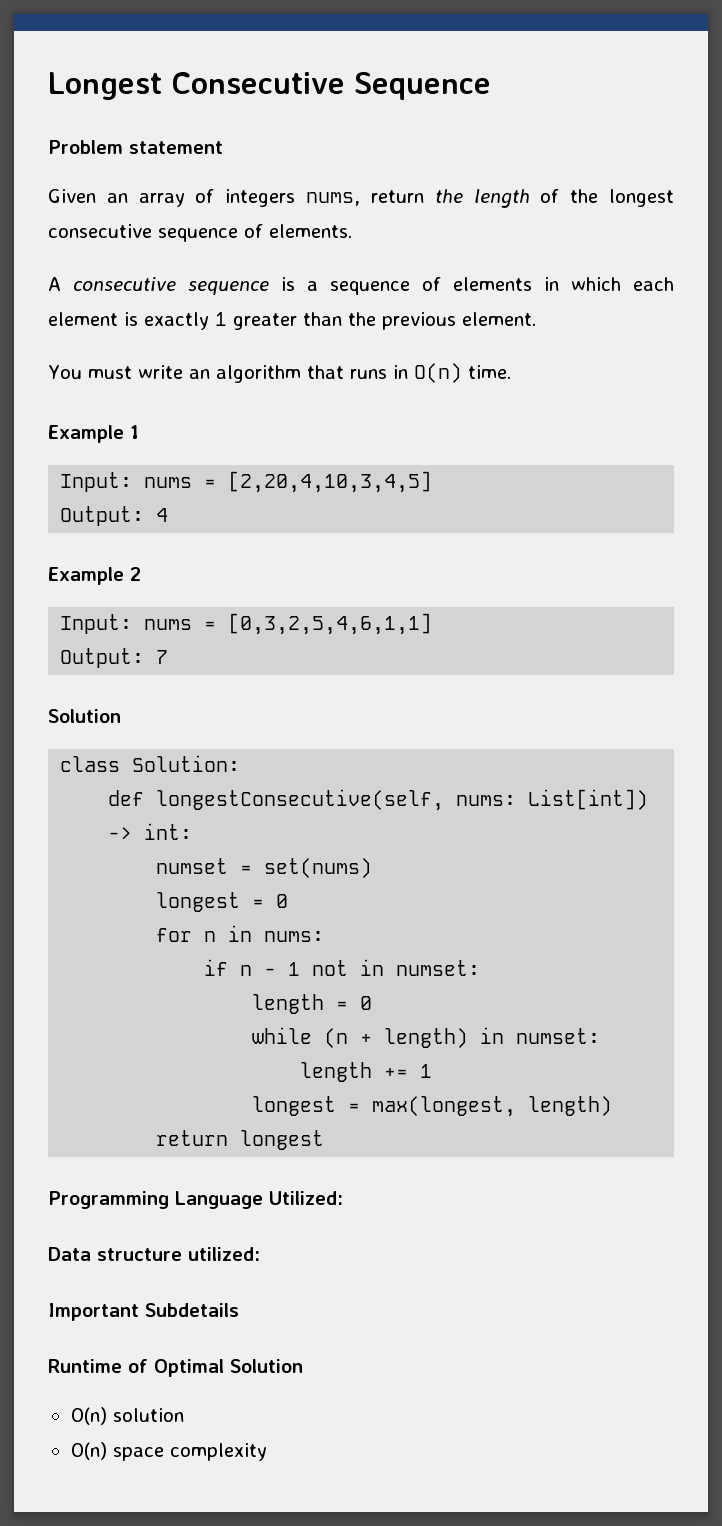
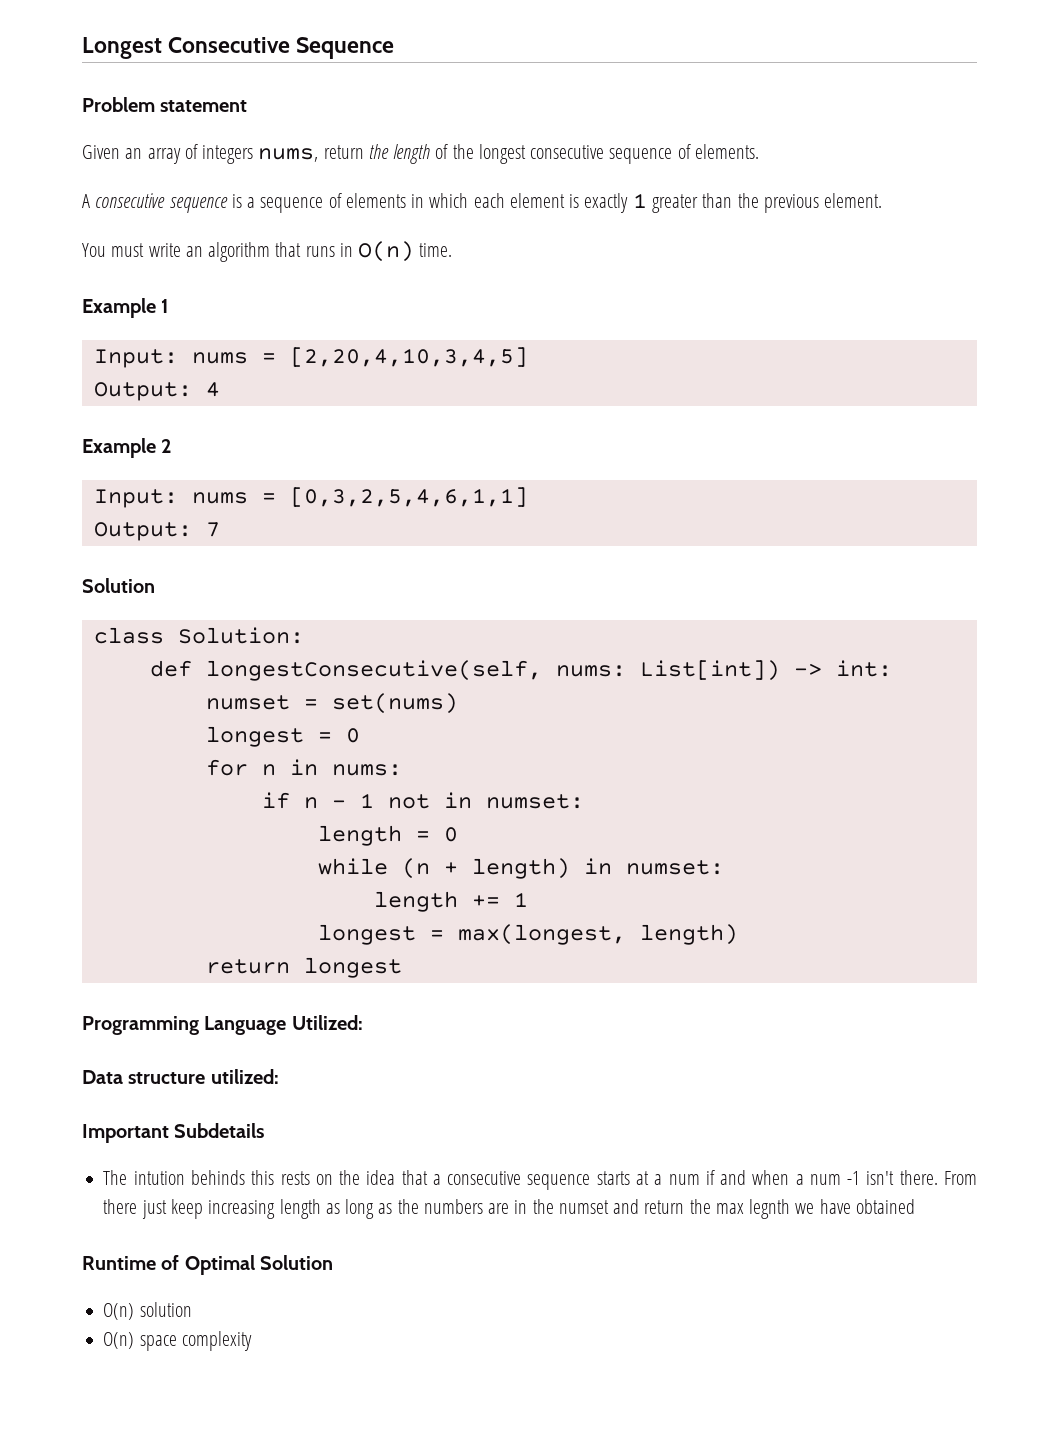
(239, 1310) none -> [103,1170,978,1190] [103,1199,916,1219] // The intution behinds this rests on the idea that a consecutive sequence starts at a num if and when a num -1 isn't there. From there just keep increasing length as long as the numbers are in the numset and return the max legnth we have obtained

